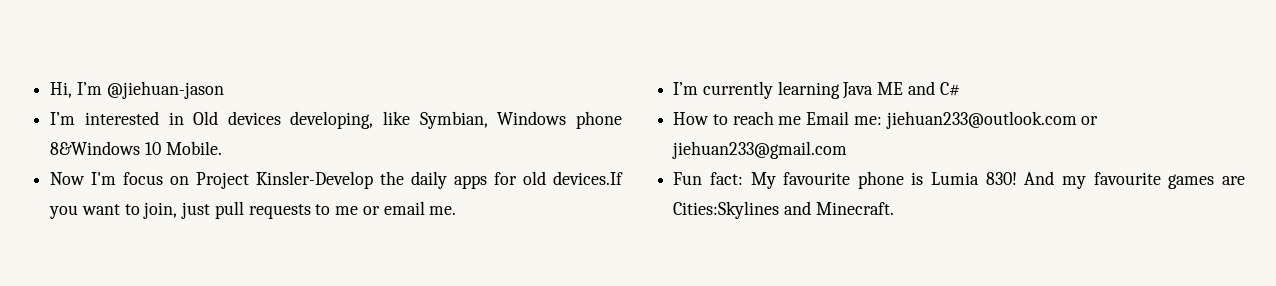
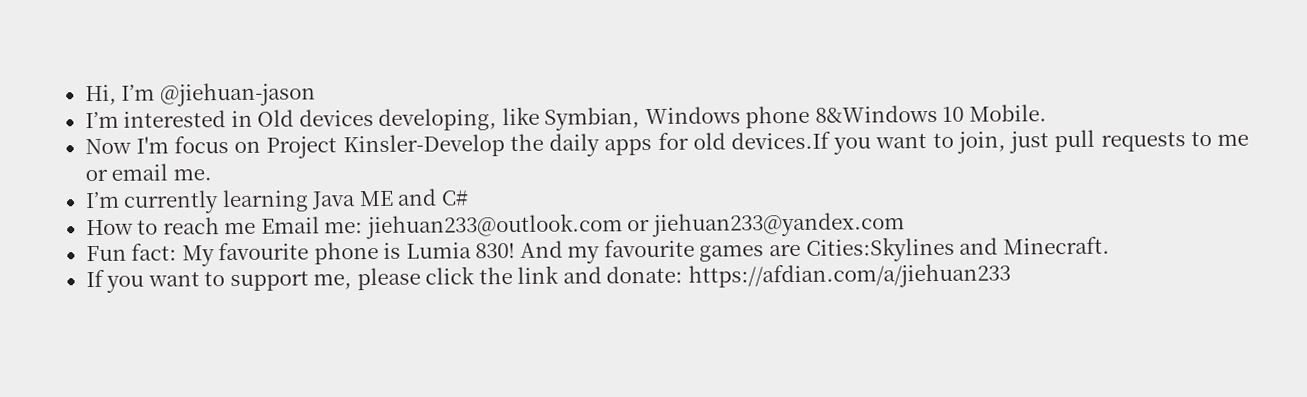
[672,141,848,159] jiehuan233@gmail.com -> [651,212,905,238] jiehuan233@yandex.com
(894, 208) none -> [85,263,1011,293] // If you want to support me, please click the link and donate: https://afdian.com/a/jiehuan233

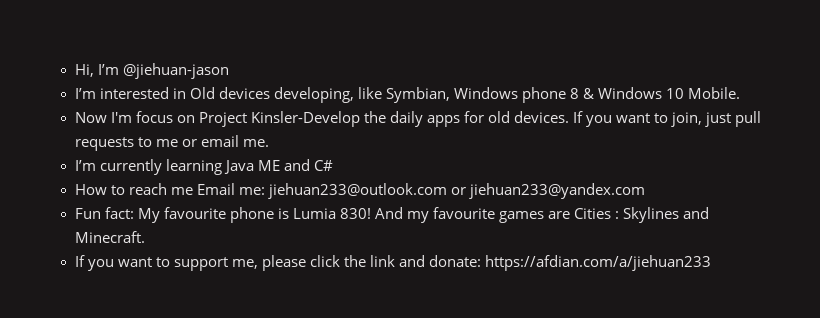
[814,104,938,123] 8&Windows -> [570,87,663,99] 8 & Windows
[730,131,831,150] devices.If -> [514,111,584,123] devices. If
[805,236,955,262] Cities:Skylines -> [574,207,680,223] Cities : Skylines

